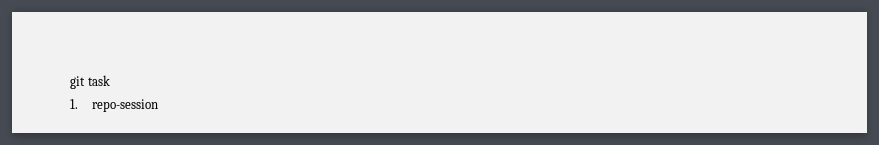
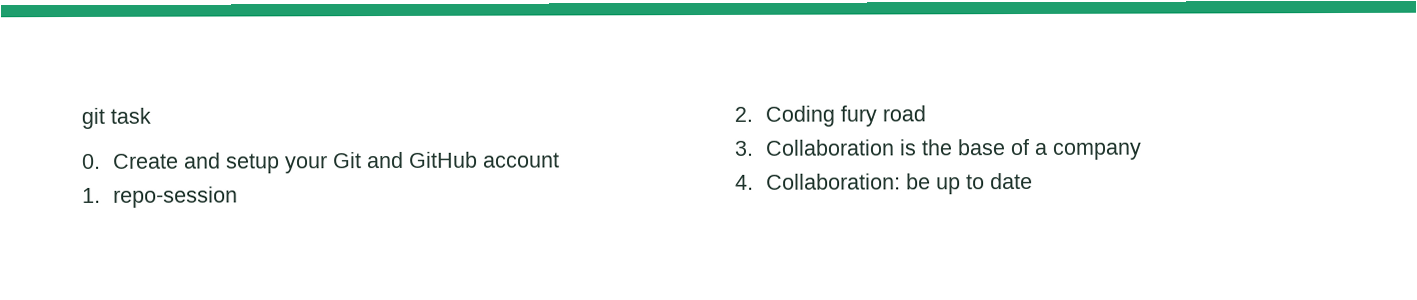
[70,99,158,112] 1. repo-session -> [82,151,560,174] [82,186,238,208] [734,105,926,127] [734,138,1142,160] [735,172,1033,195] 0. Create and setup your Git and GitHub account // 1. repo-session // 2. Coding fury road // 3. Collaboration is the base of a company // 4. Collaboration: be up to date

